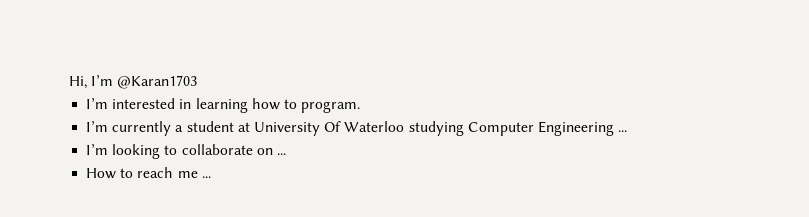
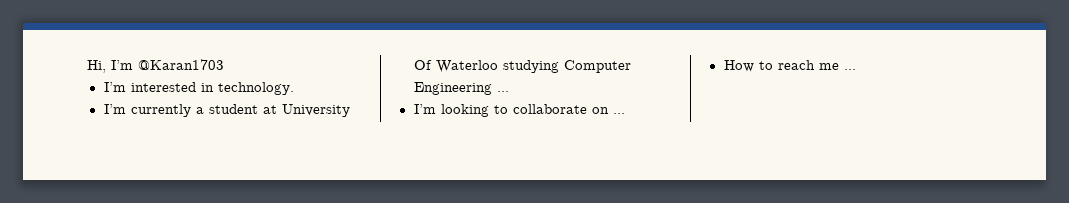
[195,98,361,113] learning how to program. -> [217,82,294,95] technology.

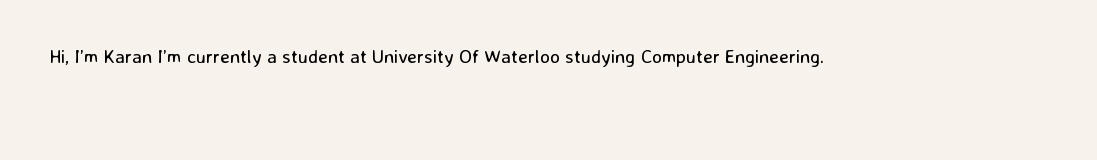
[138,59,224,70] [103,82,294,95] @Karan1703 // I’m interested in technology. // -> [103,50,153,63] Karan
[413,82,509,95] [413,104,625,117] [723,60,856,72] Engineering ... // I’m looking to collaborate on ... // How to reach me ... -> [724,50,824,67] Engineering.

